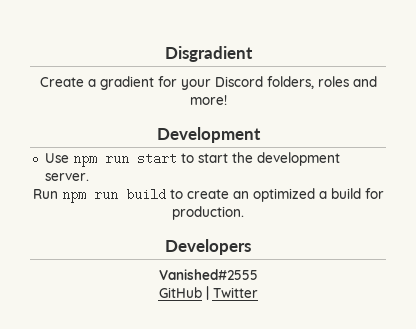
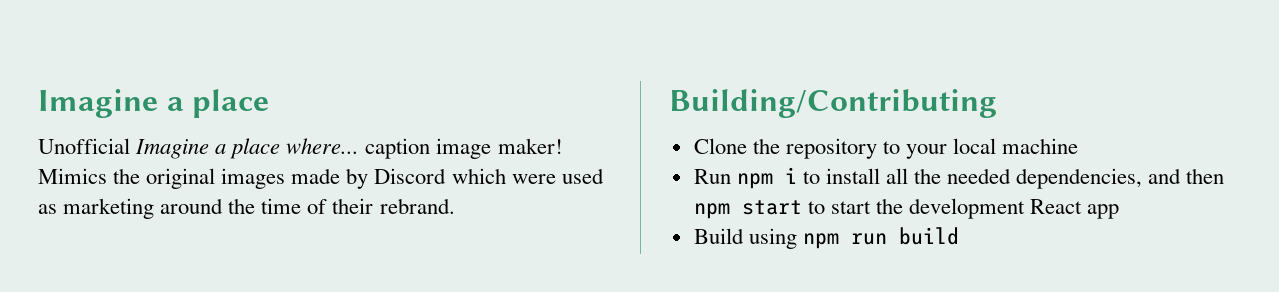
[164,46,253,62] [39,76,377,90] [189,95,227,105] [156,127,261,143] [44,153,129,167] Disgradient // Create a gradient for your Discord folders, roles and more! // Development // Use npm run -> [38,89,270,118] [38,138,563,159] [38,168,604,189] [38,198,455,219] [669,89,997,118] [693,138,1079,159] [693,167,1225,189] [693,203,730,219] Imagine a place // Unofficial Imagine a place where... caption image maker! Mimics the original images made by Discord which were used as marketing around the time of their rebrand. // Building/Contributing // Clone the repository to your local machine // Run npm i to install all the needed dependencies, and then npm
[44,173,89,181] [32,188,384,203] [172,206,244,220] [165,239,251,255] [158,269,258,280] [158,286,258,300] server. // Run npm run build to create an optimized a build for production. // Developers // Vanished#2555 // GitHub | Twitter -> [1030,199,1120,219] [693,227,959,249] React app // Build using npm run build

